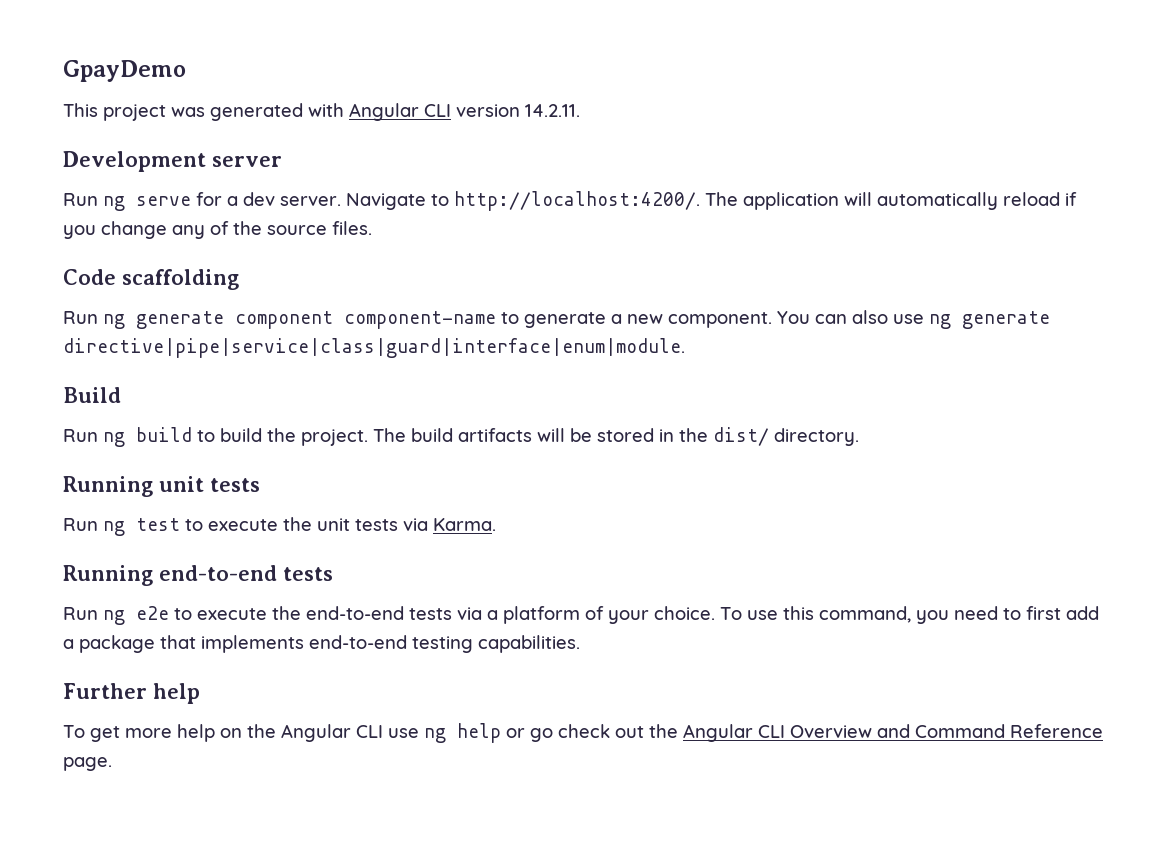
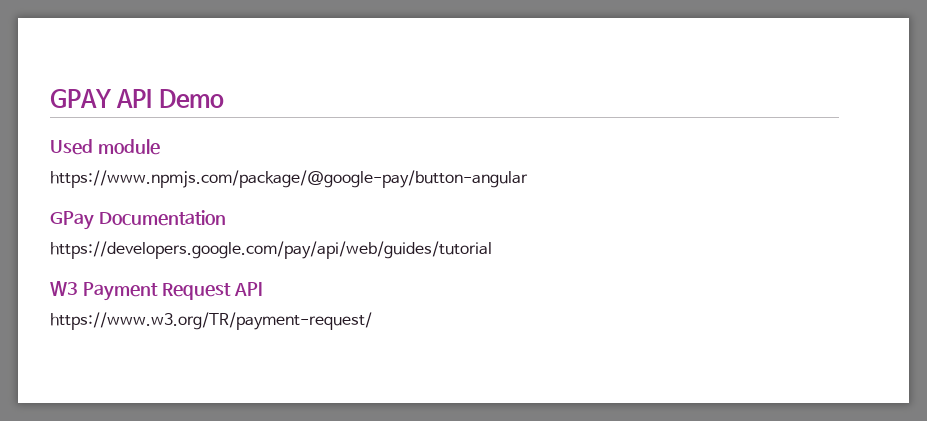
[63,60,186,82] [63,103,580,121] [63,151,282,172] [63,191,1077,211] [63,221,372,239] [63,269,239,290] [63,310,1050,329] [63,338,685,358] [63,387,121,403] [63,427,859,447] [63,476,260,497] [63,517,496,536] [63,565,333,586] [63,606,1099,625] [63,635,580,653] [63,683,200,704] [63,723,1103,743] [63,757,112,771] GpayDemo // This project was generated with Angular CLI version 14.2.11. // Development server // Run ng serve for a dev server. Navigate to http://localhost:4200/. The application will automatically reload if you change any of the source files. // Code scaffolding // Run ng generate component component-name to generate a new component. You can also use ng generate directive|pipe|service|class|guard|interface|enum|module. // Build // Run ng build to build the project. The build artifacts will be stored in the dist/ directory. // Running unit tests // Run ng test to execute the unit tests via Karma. // Running end-to-end tests // Run ng e2e to execute the end-to-end tests via a platform of your choice. To use this command, you need to first add a package that implements end-to-end testing capabilities. // Further help // To get more help on the Angular CLI use ng help or go check out the Angular CLI Overview and Command Reference page. -> [50,89,224,108] [50,139,160,155] [50,170,528,188] [50,210,226,230] [50,241,492,259] [50,281,262,301] [50,312,372,330] GPAY API Demo // Used module // https://www.npmjs.com/package/@google-pay/button-angular // GPay Documentation // https://developers.google.com/pay/api/web/guides/tutorial // W3 Payment Request API // https://www.w3.org/TR/payment-request/

